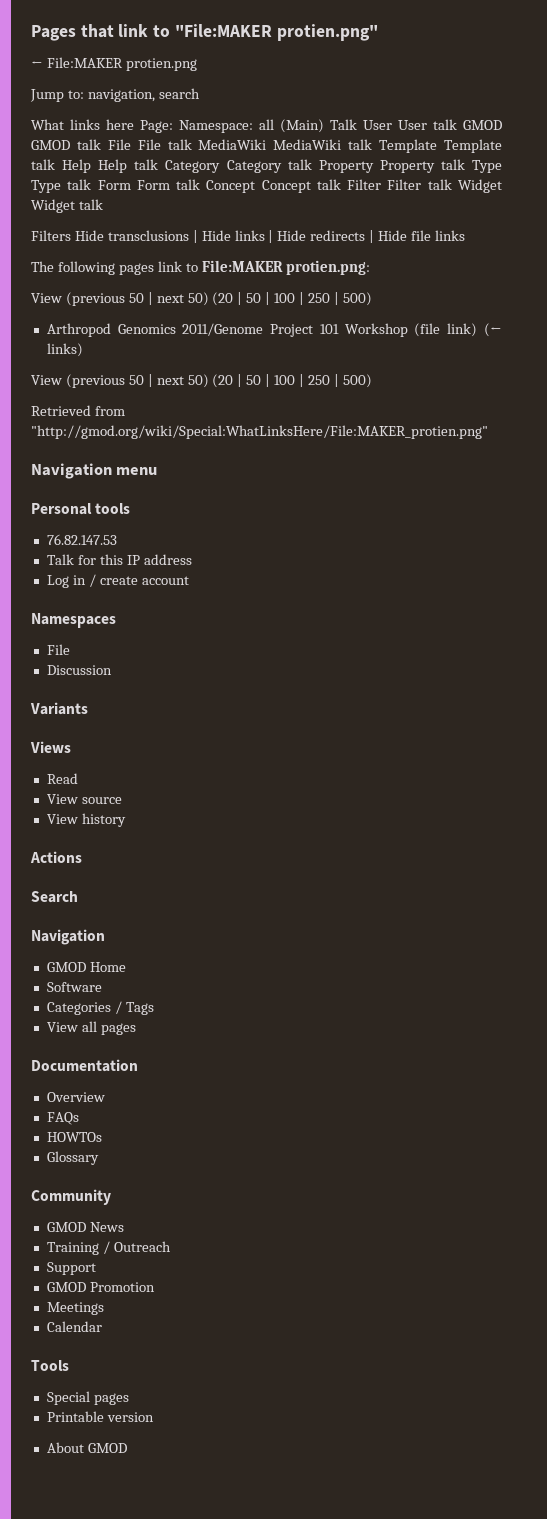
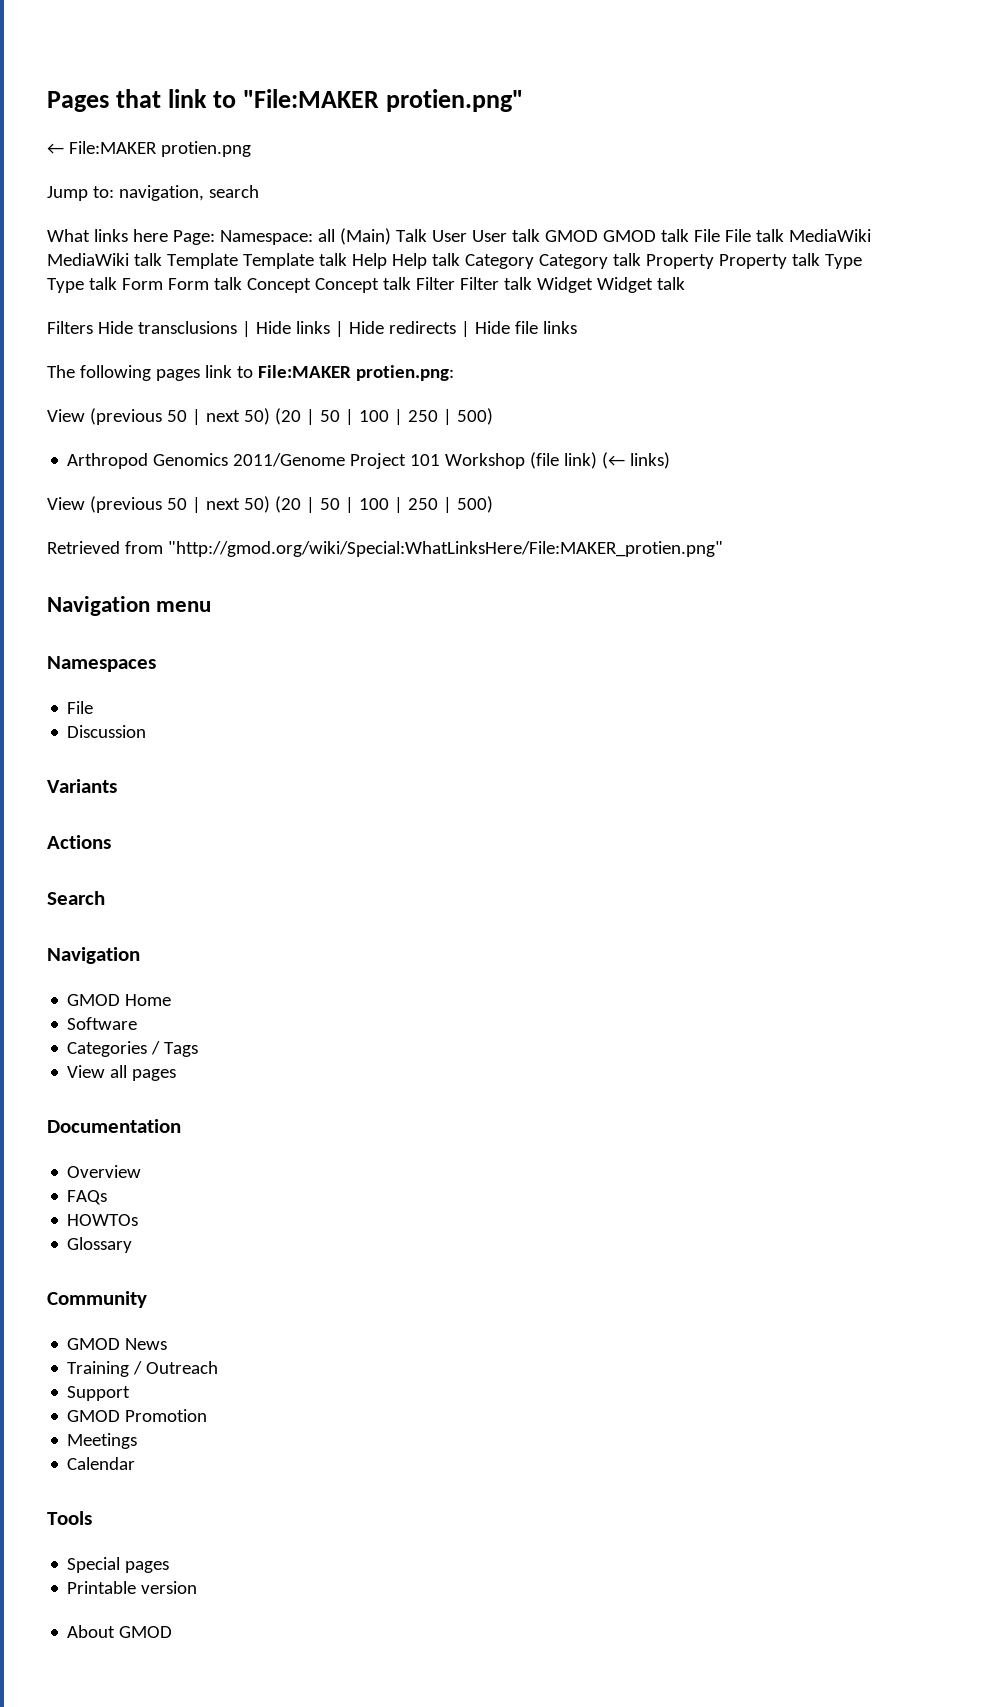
[31,503,131,515] [46,534,117,545] [46,554,192,565] [46,574,189,588] [31,613,116,628] [46,644,70,655] [46,665,112,675] [30,702,88,715] [30,741,71,753] [46,773,78,784] [46,794,122,804] [46,813,126,827] Personal tools // 76.82.147.53 // Talk for this IP address // Log in / create account // Namespaces // File // Discussion // Variants // Views // Read // View source // View history -> [47,656,156,672] [67,701,94,714] [67,725,147,738] [47,779,117,793] Namespaces // File // Discussion // Variants

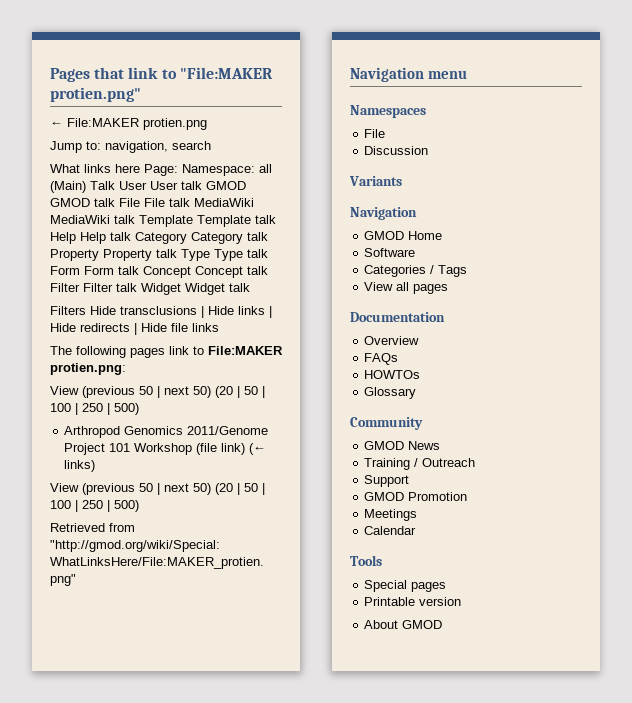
[47,835,111,849] [47,891,105,905] // Actions // Search -> (402, 181) none

